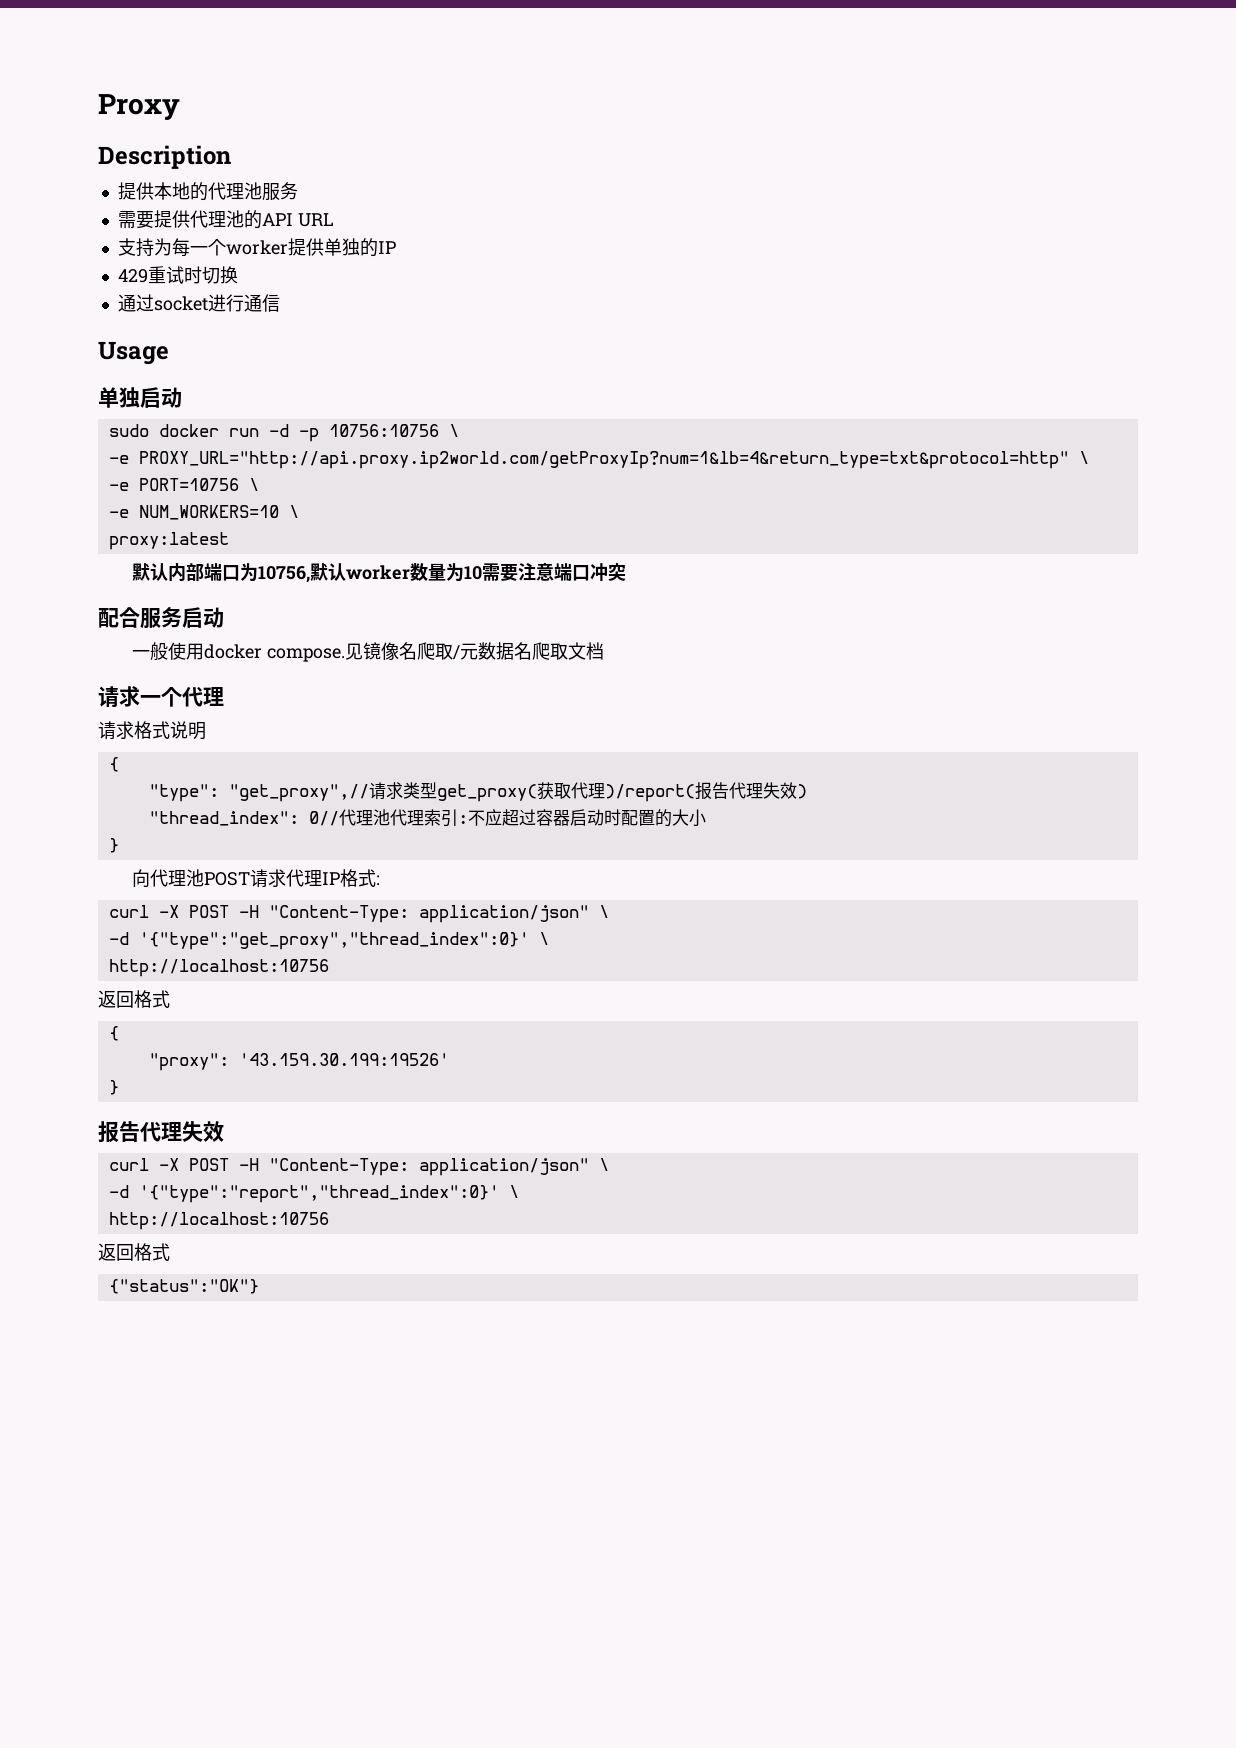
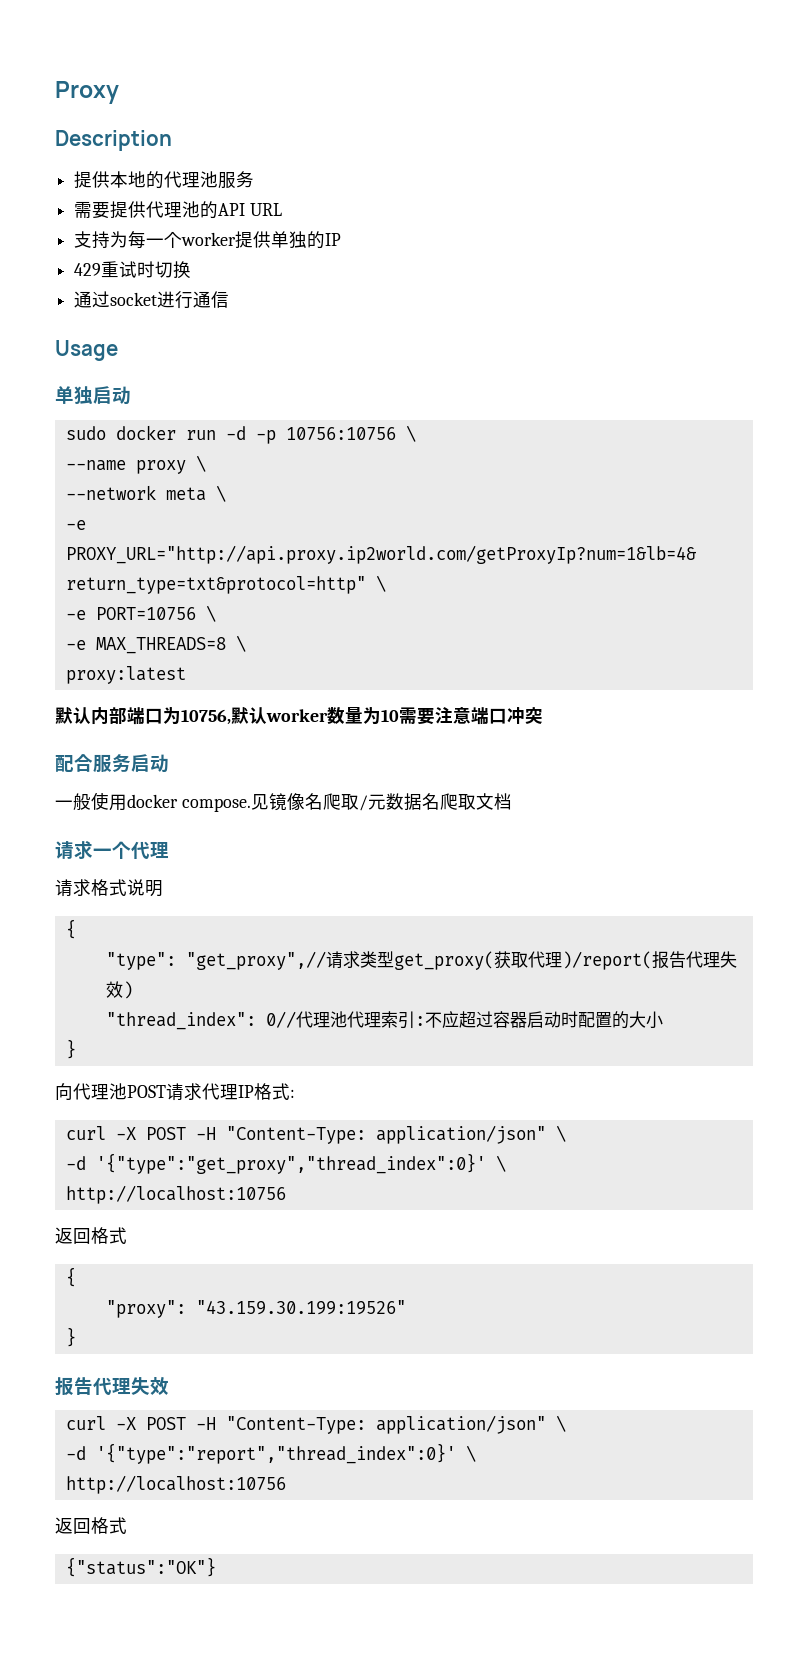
(459, 430) none -> [65,455,206,474] [65,485,226,502] // --name proxy \ // --network meta \
[138,505,279,520] NUM_WORKERS=10 -> [95,637,226,654] MAX_THREADS=8
[238,1053,449,1066] '43.159.30.199:19526' -> [195,1300,406,1315] "43.159.30.199:19526"

